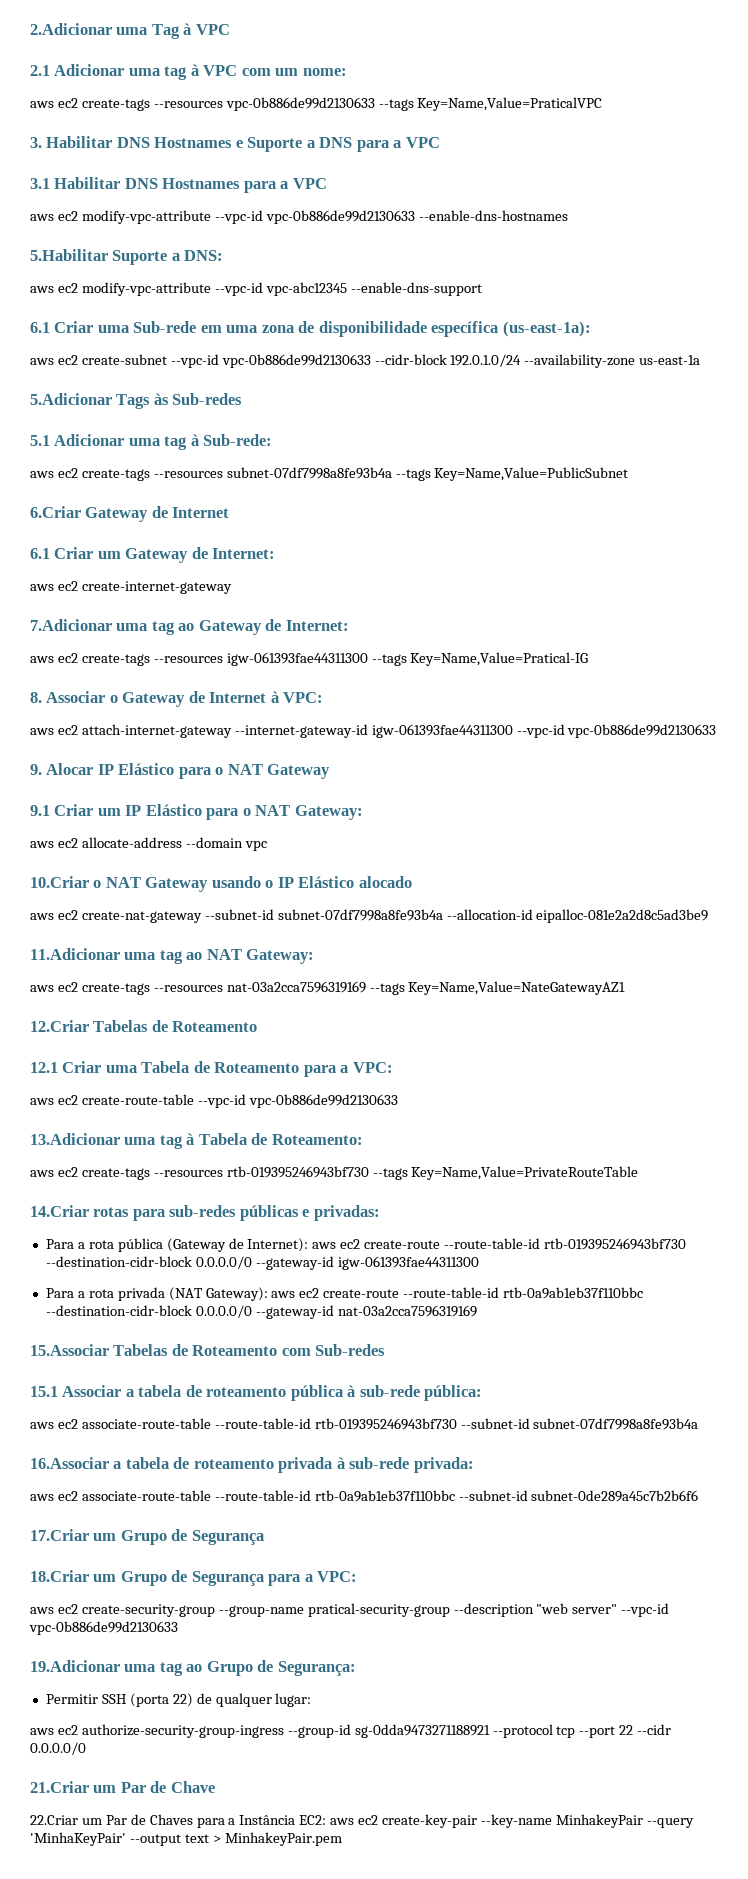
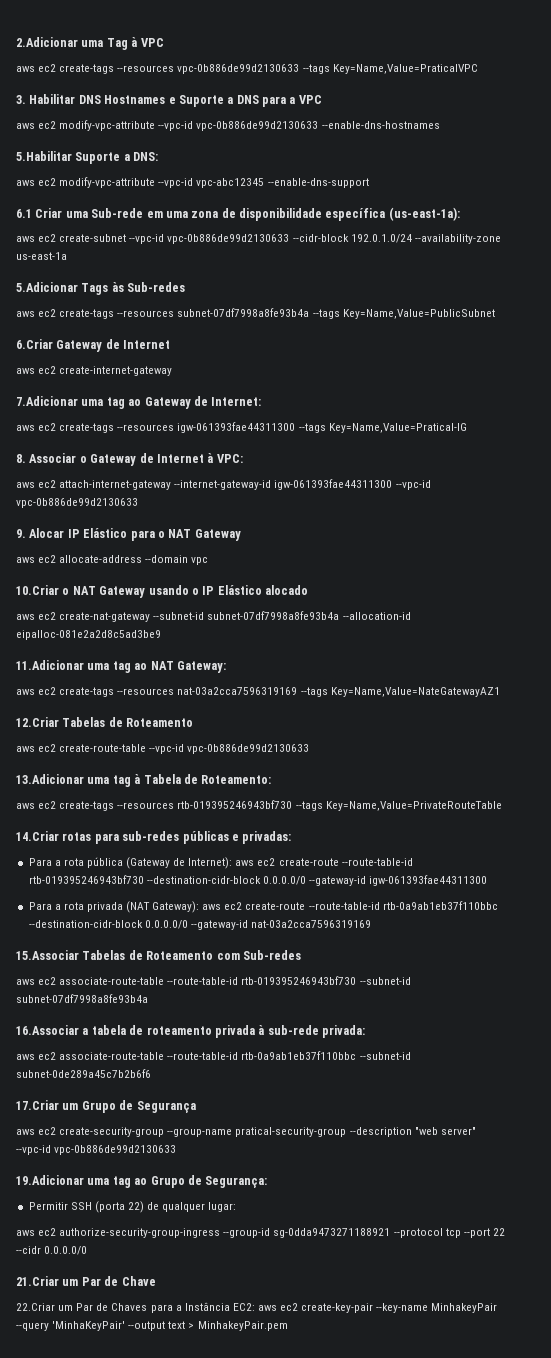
[30,64,347,80] // 2.1 Adicionar uma tag à VPC com um nome: -> (164, 42) none
[30,177,327,193] // 3.1 Habilitar DNS Hostnames para a VPC -> (322, 99) none
[30,434,273,450] // 5.1 Adicionar uma tag à Sub-rede: -> (186, 287) none
[30,547,276,563] // 6.1 Criar um Gateway de Internet: -> (171, 344) none
[30,804,363,820] // 9.1 Criar um IP Elástico para o NAT Gateway: -> (241, 535) none
[30,1061,393,1077] // 12.1 Criar uma Tabela de Roteamento para a VPC: -> (194, 722) none
[30,1385,483,1401] // 15.1 Associar a tabela de roteamento pública à sub-rede pública: -> (301, 955) none
[30,1570,358,1586] // 18.Criar um Grupo de Segurança para a VPC: -> (196, 1107) none

